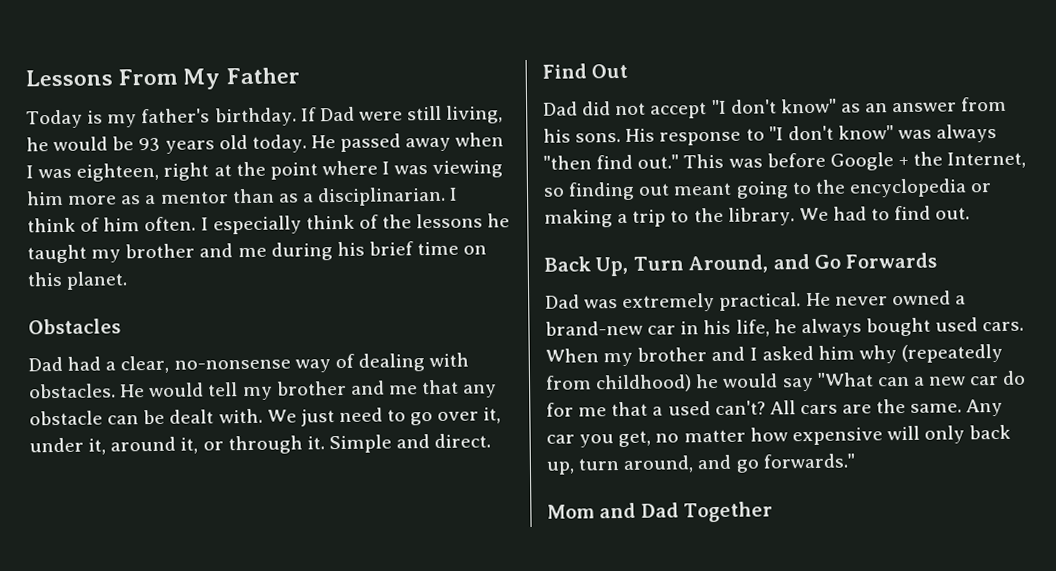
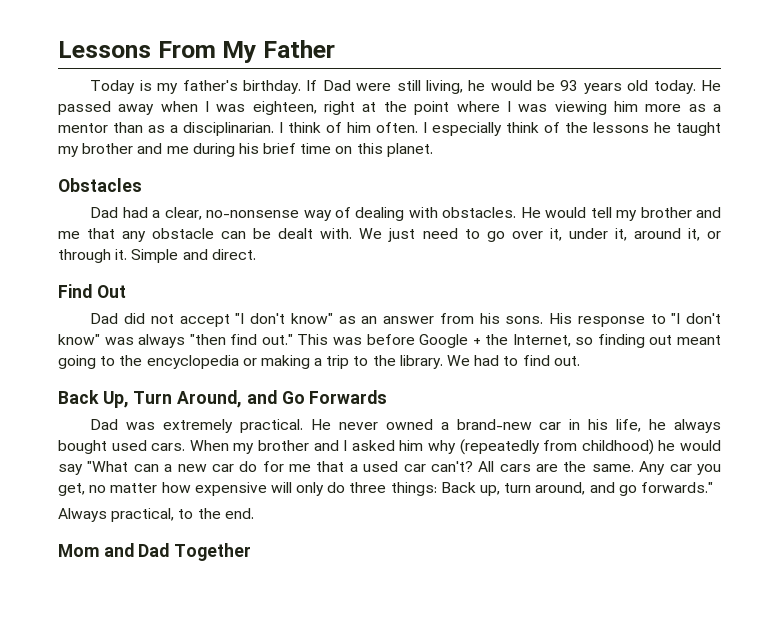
(711, 408) none -> [403,464,426,472] car
[969,424,1012,440] back -> [327,482,476,496] do three things: Back
(855, 461) none -> [58,508,254,522] // Always practical, to the end.

